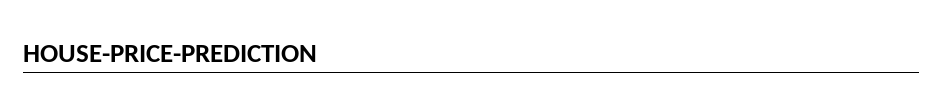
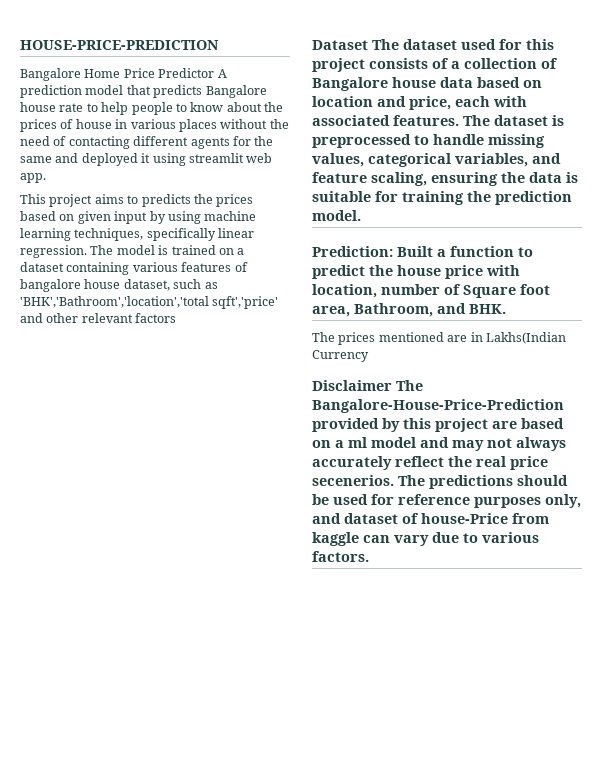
(317, 53) none -> [20,68,227,81] [20,85,267,98] [20,102,283,115] [20,119,289,132] [20,136,274,149] [20,153,273,166] [20,173,46,183] [20,194,254,207] [20,211,257,224] [20,228,255,241] [20,245,245,258] [20,262,248,275] [20,279,218,292] [20,296,279,309] [20,313,177,323] [312,39,554,50] [312,58,557,72] [312,77,542,91] [312,96,527,110] [312,115,564,126] [312,134,545,148] [312,153,561,167] [312,172,578,186] [312,191,572,205] [312,210,361,221] [312,246,533,257] [312,265,520,279] [312,284,550,298] [312,303,506,317] [312,332,566,345] [312,350,369,362] [312,380,423,391] [312,399,564,413] [312,418,564,432] [312,437,566,451] [312,456,548,470] [312,475,568,489] [312,494,581,508] [312,513,549,524] [312,532,539,546] [312,551,369,562] // Bangalore Home Price Predictor A prediction model that predicts Bangalore house rate to help people to know about the prices of house in various places without the need of contacting different agents for the same and deployed it using streamlit web app. // This project aims to predicts the prices based on given input by using machine learning techniques, specifically linear regression. The model is trained on a dataset containing various features of bangalore house dataset, such as 'BHK','Bathroom','location','total sqft','price' and other relevant factors // Dataset The dataset used for this project consists of a collection of Bangalore house data based on location and price, each with associated features. The dataset is preprocessed to handle missing values, categorical variables, and feature scaling, ensuring the data is suitable for training the prediction model. // Prediction: Built a function to predict the house price with location, number of Square foot area, Bathroom, and BHK. // The prices mentioned are in Lakhs(Indian Currency // Disclaimer The Bangalore-House-Price-Prediction provided by this project are based on a ml model and may not always accurately reflect the real price secenerios. The predictions should be used for reference purposes only, and dataset of house-Price from kaggle can vary due to various factors.

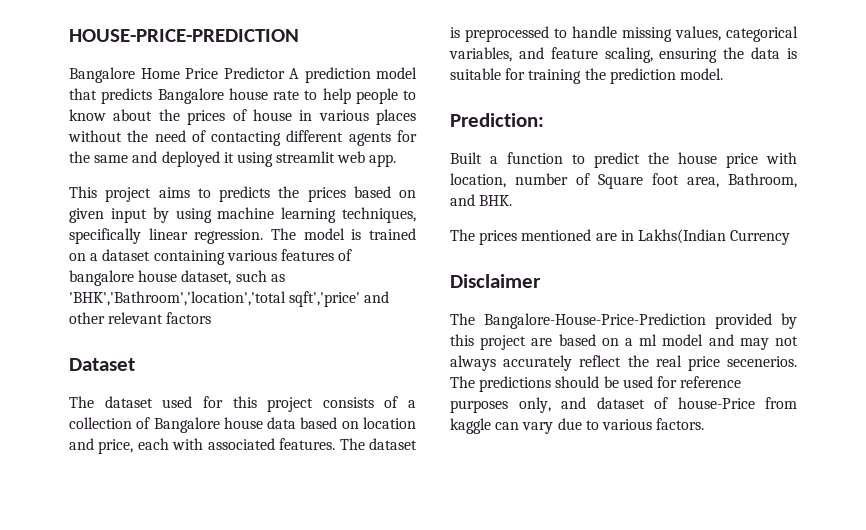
(368, 45) none -> (135, 364) //
(393, 251) none -> (544, 120) //
(392, 385) none -> (541, 281) //

